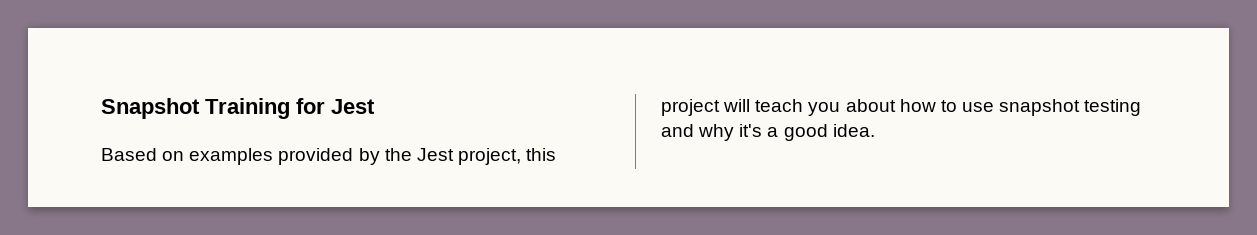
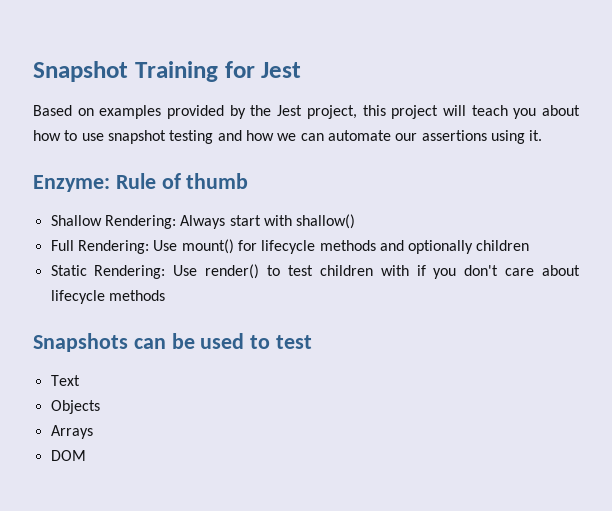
[698,124,875,141] why it's a good idea. -> [245,130,543,144] [33,173,249,192] [50,214,356,229] [50,239,530,254] [50,264,581,279] [50,290,165,304] [33,333,313,352] [50,375,80,386] [50,400,100,414] [50,425,93,439] [50,450,86,461] how we can automate our assertions using it. // Enzyme: Rule of thumb // Shallow Rendering: Always start with shallow() // Full Rendering: Use mount() for lifecycle methods and optionally children // Static Rendering: Use render() to test children with if you don't care about lifecycle methods // Snapshots can be used to test // Text // Objects // Arrays // DOM

